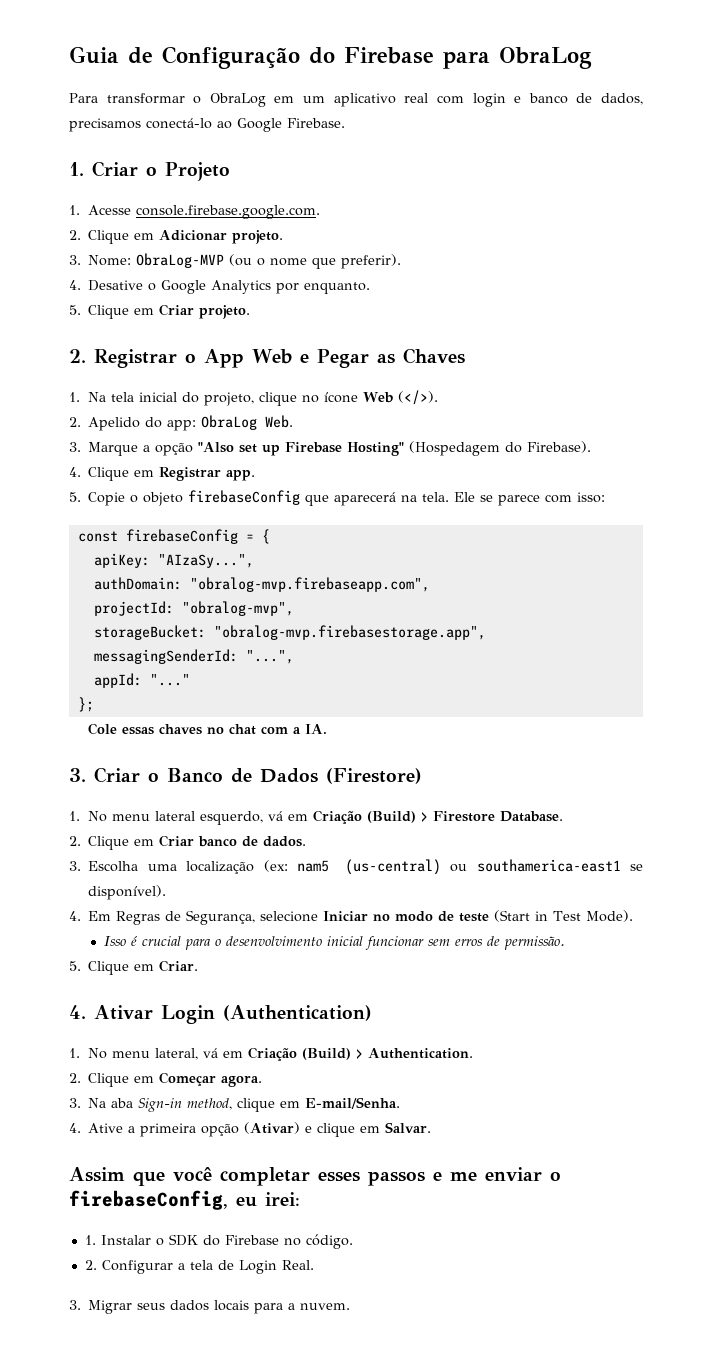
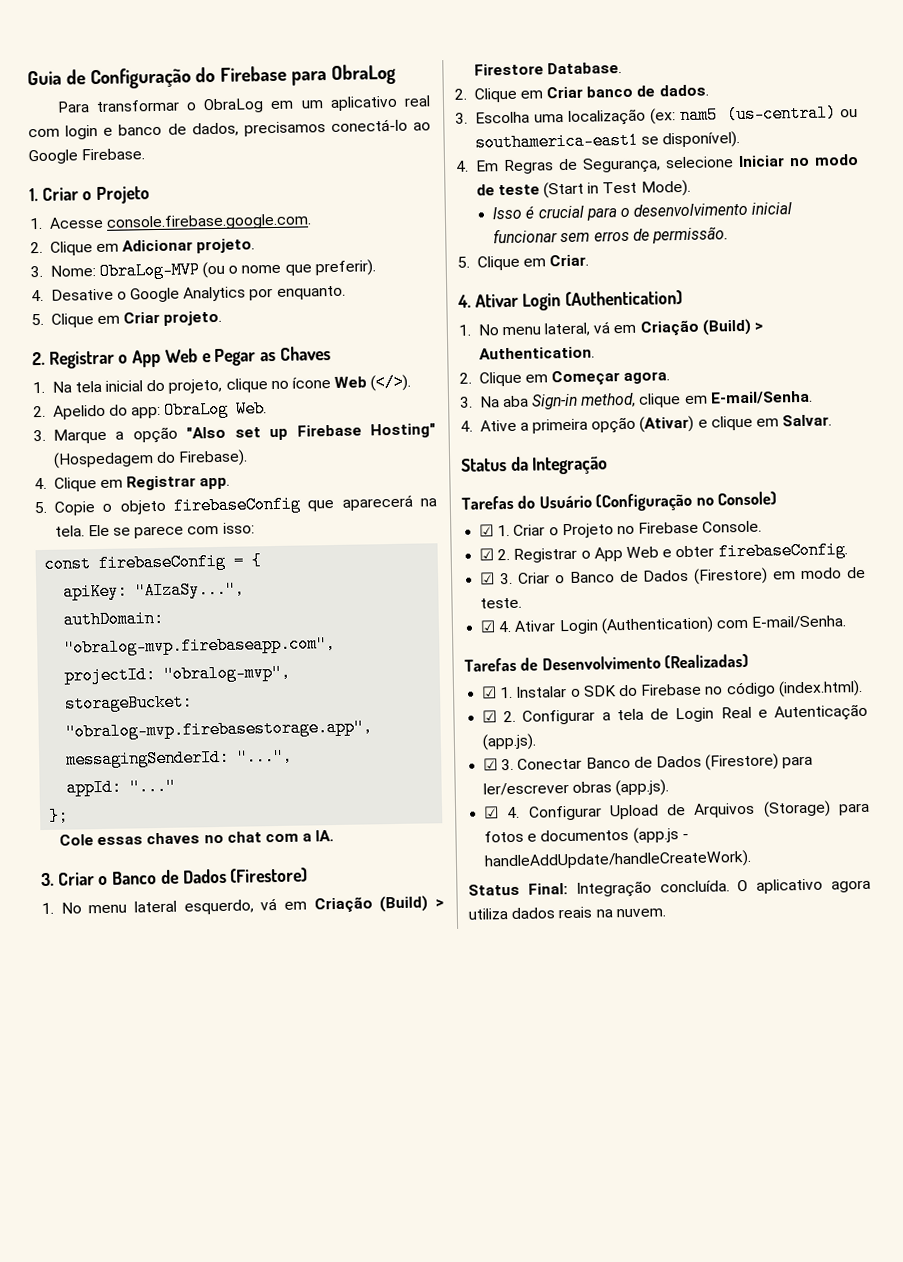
[69,1167,561,1186] [69,1190,300,1210] Assim que você completar esses passos e me enviar o firebaseConfig, eu irei: // -> [461,456,609,475] [461,491,778,512] [479,520,763,539] [479,541,848,563] [480,566,866,585] [480,597,523,609] [480,615,847,635] [464,653,750,672] [481,686,498,699] Status da Integração // Tarefas do Usuário (Configuração no Console) // ☑ 1. Criar o Projeto no Firebase Console. // ☑ 2. Registrar o App Web e obter firebaseConfig. // ☑ 3. Criar o Banco de Dados (Firestore) em modo de teste. // ☑ 4. Ativar Login (Authentication) com E-mail/Senha. // Tarefas de Desenvolvimento (Realizadas) // ☑
[305,1234,353,1249] código. // -> [725,679,863,698] [482,710,498,723] código (index.html). // ☑
[281,1260,314,1270] [69,1300,296,1314] Real. // 3. Migrar seus dados locais para a -> [720,703,868,722] [482,733,538,751] [483,753,814,771] [483,779,670,797] [484,800,870,821] [484,827,689,844] [484,849,753,871] [468,878,871,898] [468,906,613,920] Real e Autenticação (app.js). // ☑ 3. Conectar Banco de Dados (Firestore) para ler/escrever obras (app.js). // ☑ 4. Configurar Upload de Arquivos (Storage) para fotos e documentos (app.js - handleAddUpdate/handleCreateWork). // Status Final: Integração concluída. O aplicativo agora utiliza dados reais na

